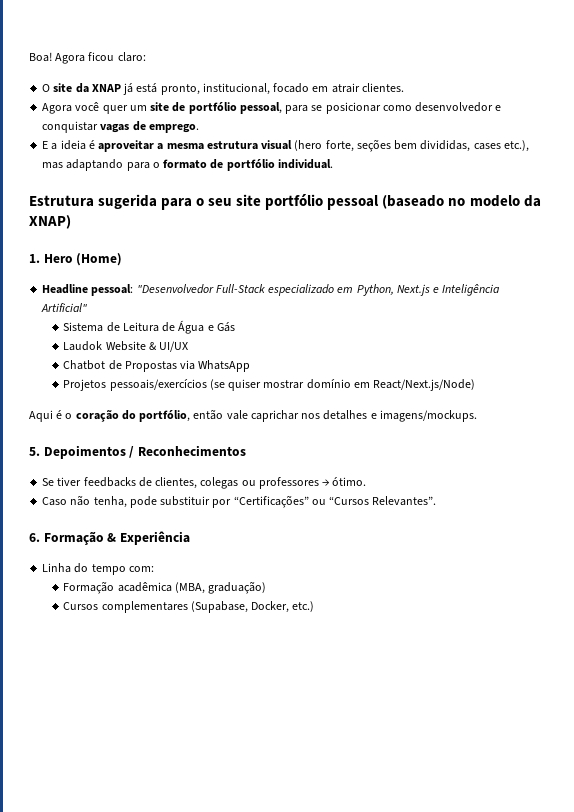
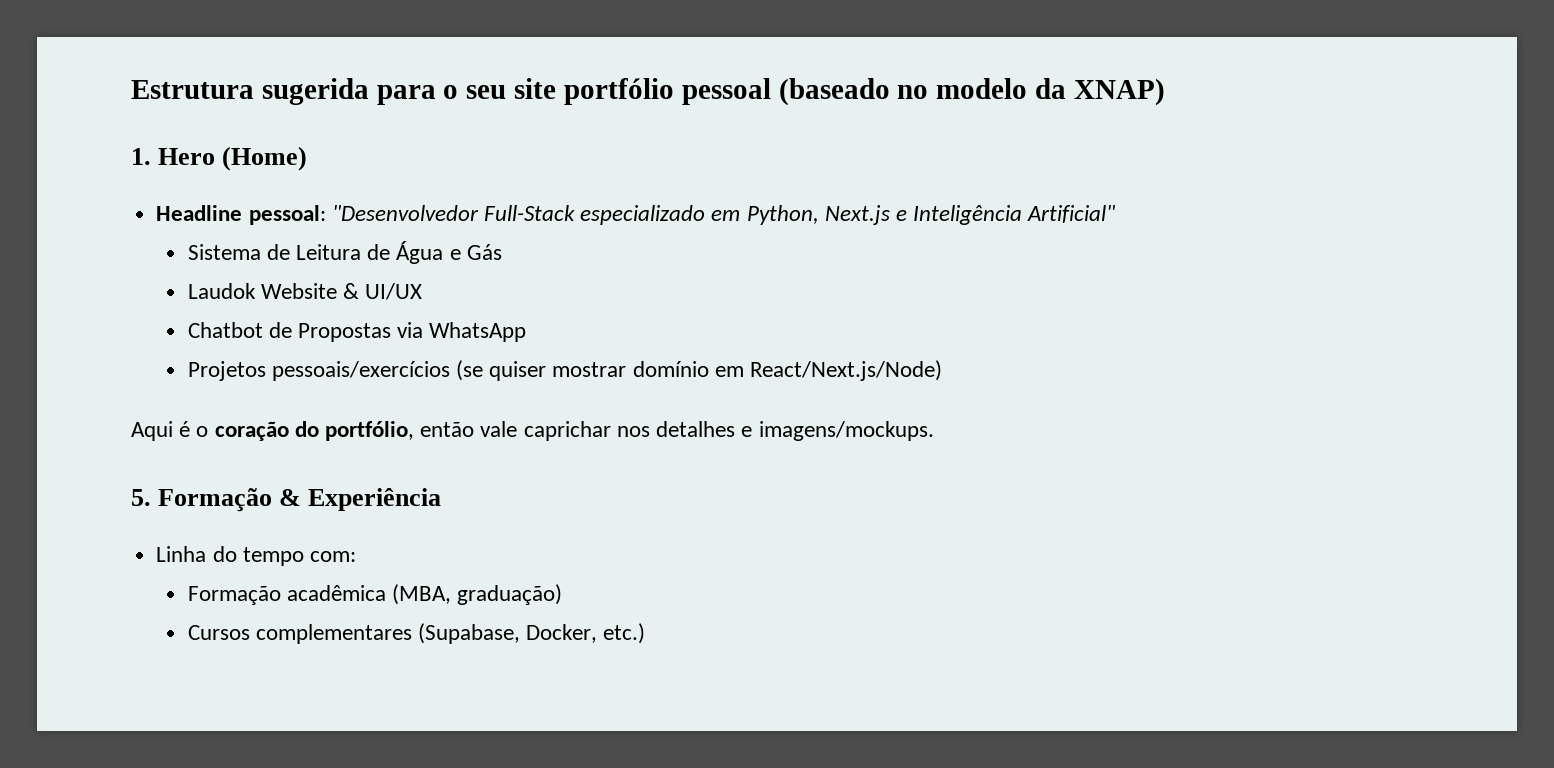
[29,52,146,64] [42,83,404,95] [42,102,502,114] [42,121,199,133] [42,139,529,152] [42,159,333,171] Boa! Agora ficou claro: // O site da XNAP já está pronto, institucional, focado em atrair clientes. // Agora você quer um site de portfólio pessoal, para se posicionar como desenvolvedor e conquistar vagas de emprego. // E a ideia é aproveitar a mesma estrutura visual (hero forte, seções bem divididas, cases etc.), mas adaptando para o formato de portfólio individual. // -> (131, 89) none
[43,445,246,459] [42,477,367,489] [42,495,437,508] [29,533,40,542] Depoimentos / Reconhecimentos // Se tiver feedbacks de clientes, colegas ou professores → ótimo. // Caso não tenha, pode substituir por “Certificações” ou “Cursos Relevantes”. // 6. -> (151, 497) none

